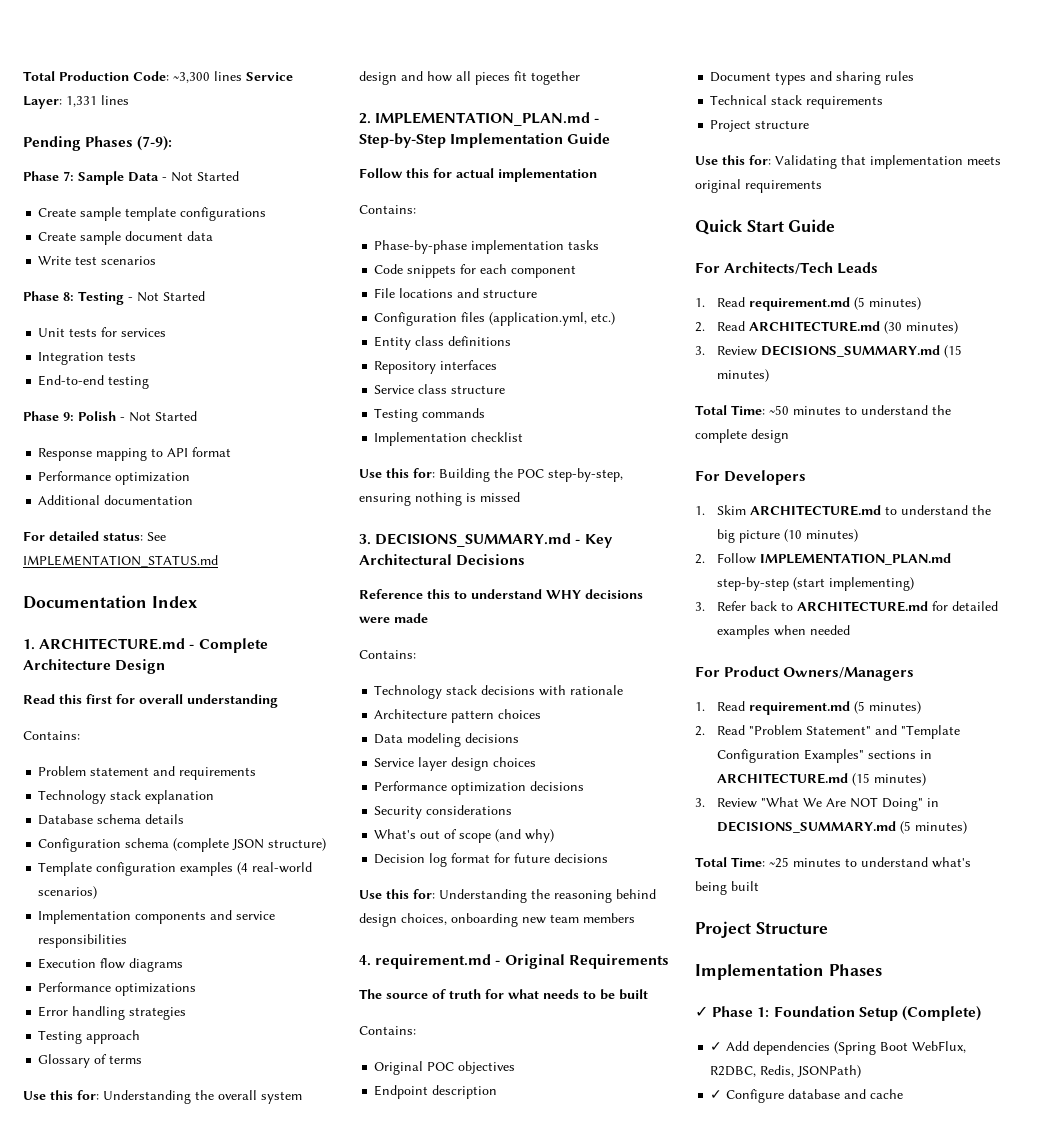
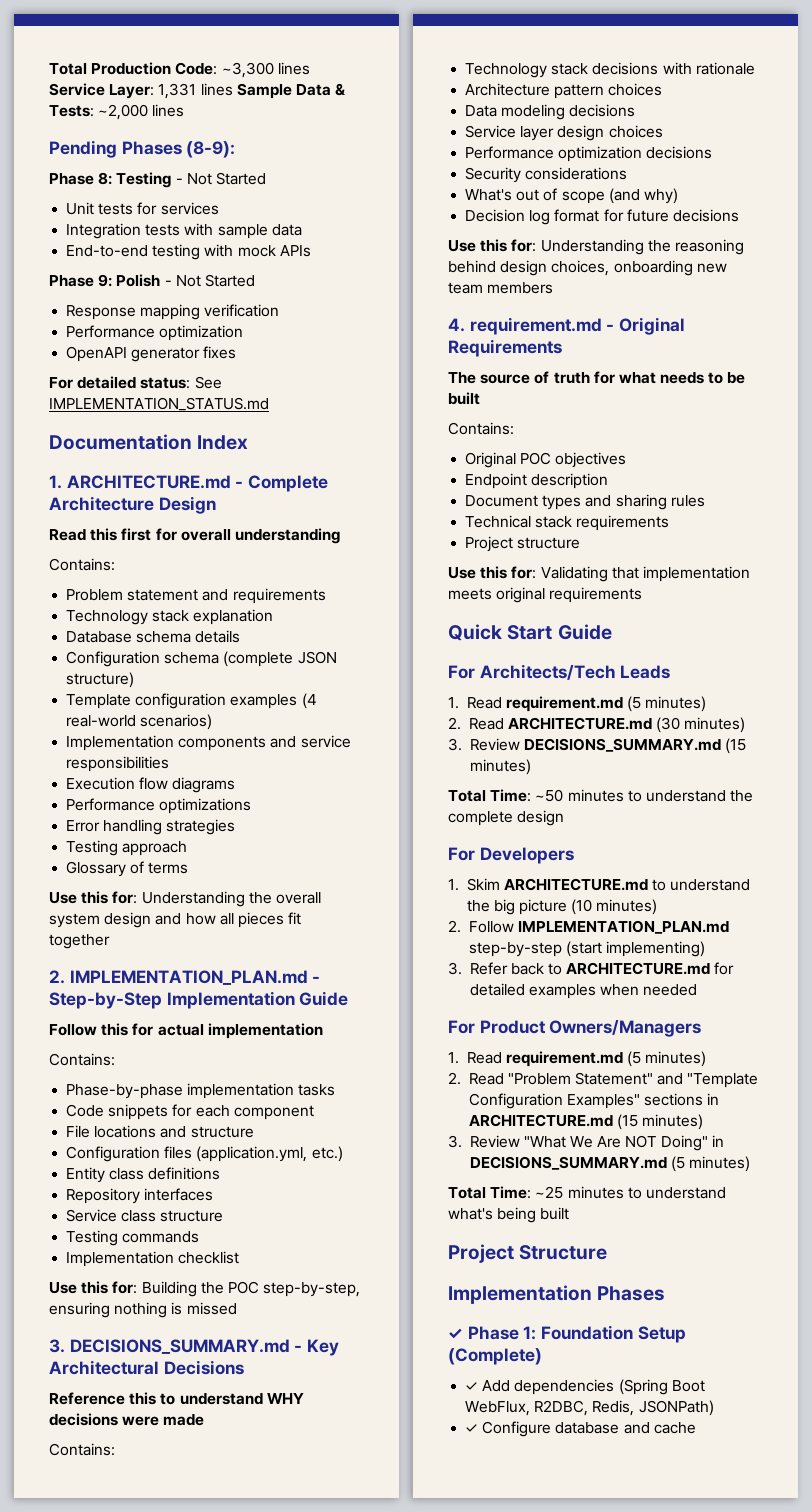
[23,136,173,151] [23,171,239,185] [38,207,267,221] [38,231,214,245] [38,256,157,265] // Pending Phases (7-9): // Phase 7: Sample Data - Not Started // Create sample template configurations // Create sample document data // Write test scenarios -> [236,83,347,99] [49,104,185,120] [49,140,236,158] Sample Data & Tests: ~2,000 lines // Pending Phases (8-9):
(137, 356) none -> [184,223,302,239] with sample data
(150, 382) none -> [204,244,311,257] with mock APIs
[151,447,232,457] to API format -> [204,304,280,317] verification
[38,495,194,505] Additional documentation -> [66,346,237,362] OpenAPI generator fixes

